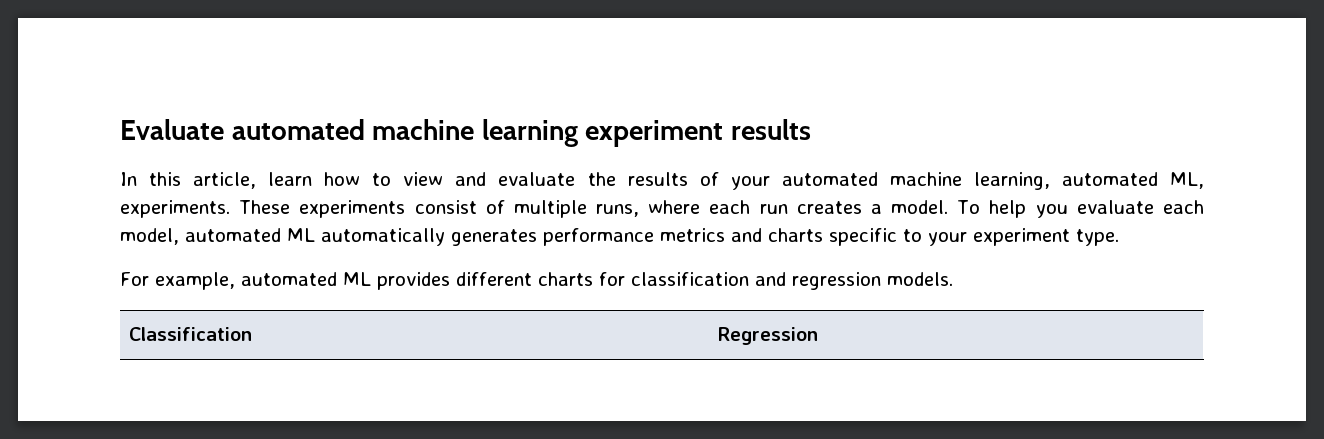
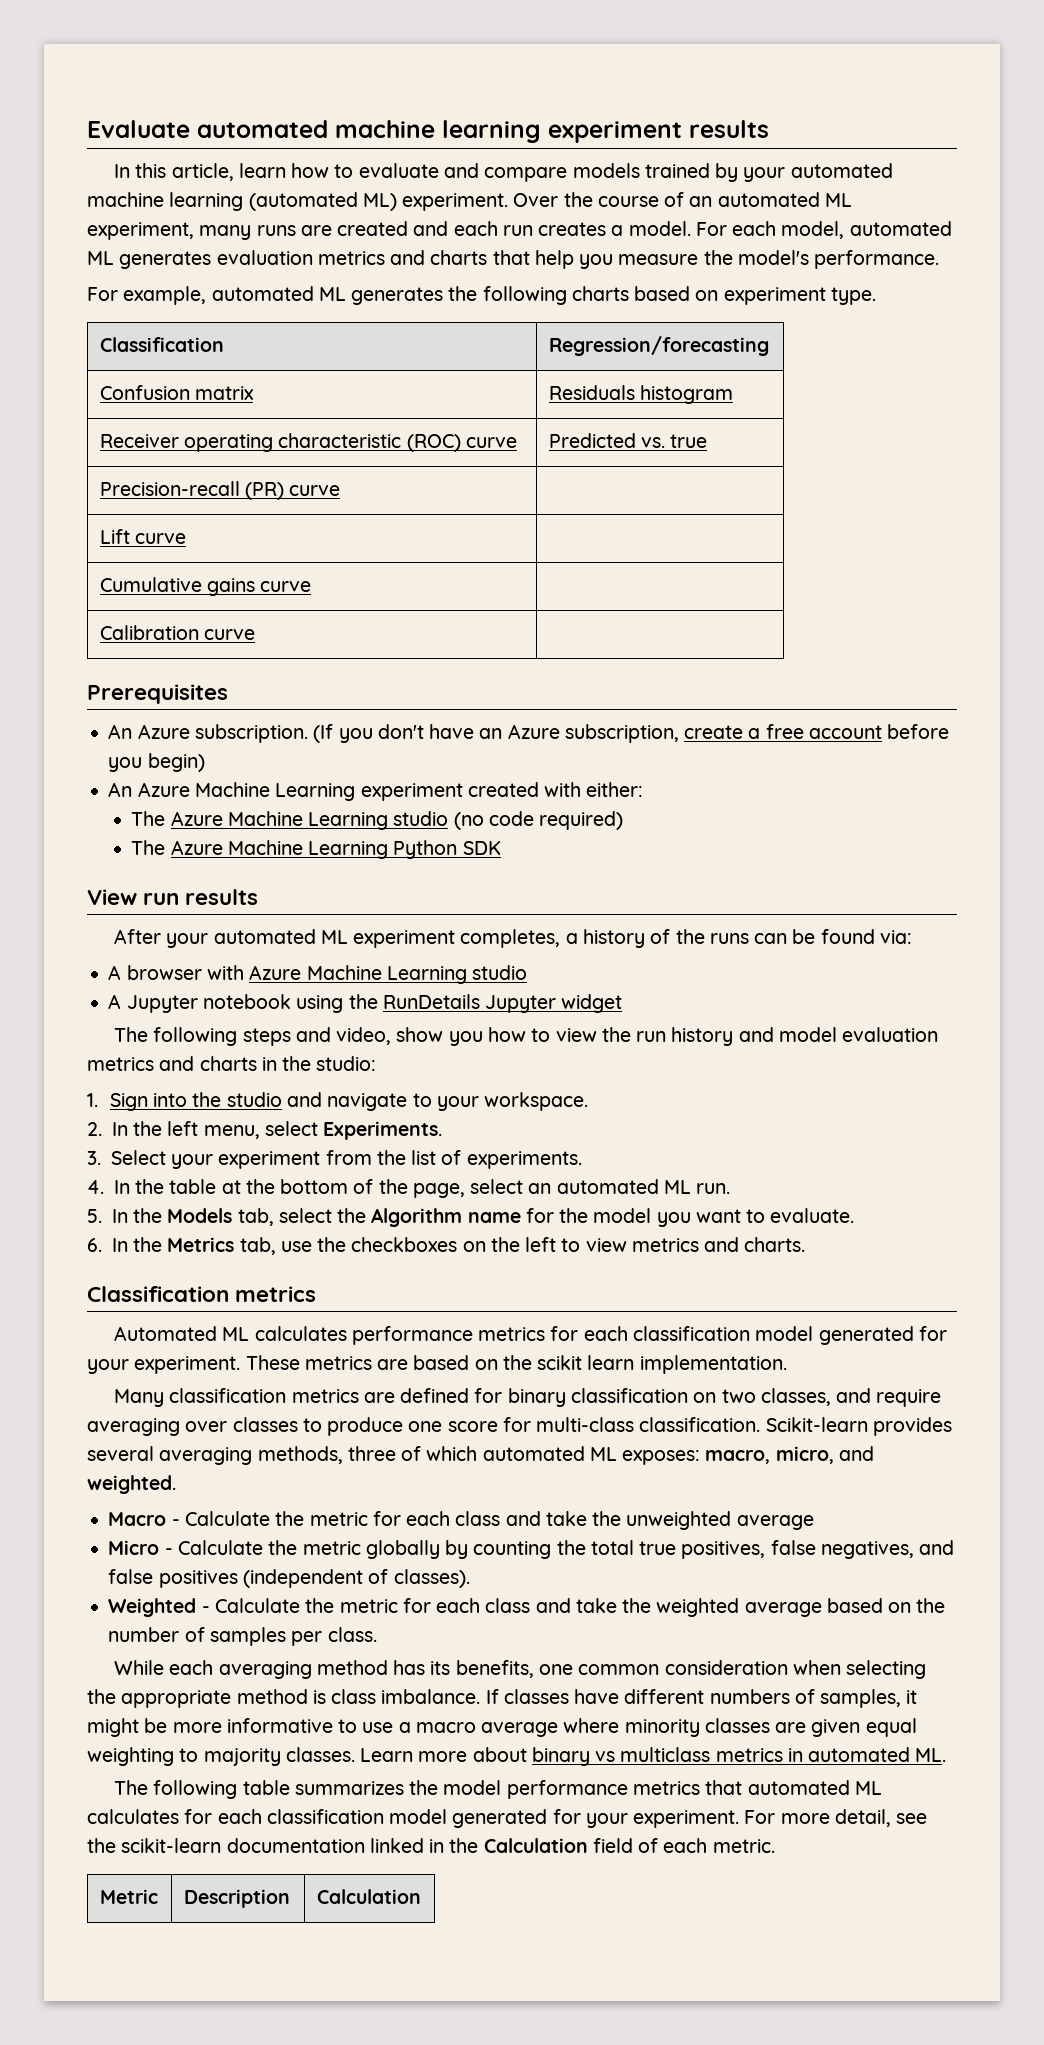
[403,172,1204,190] [120,200,701,218] view and evaluate the results of your automated machine learning, automated ML, experiments. These experiments consist of multiple runs, where -> [358,163,893,182] [87,192,852,211] [87,221,449,240] evaluate and compare models trained by your automated machine learning (automated ML) experiment. Over the course of an automated ML experiment, many runs are created and
[957,200,1204,218] [120,228,1119,246] [120,272,953,290] [128,327,252,341] [717,327,818,345] To help you evaluate each model, automated ML automatically generates performance metrics and charts specific to your experiment type. // For example, automated ML provides different charts for classification and regression models. // Classification | Regression -> [695,221,952,239] [87,250,940,269] [87,286,876,305] [99,337,224,352] [548,336,769,356] [99,385,255,400] [548,385,734,404] [99,433,517,452] [548,433,708,448] [99,481,341,500] [99,529,187,544] [99,577,312,596] [99,625,256,640] [87,684,228,704] [108,724,950,743] [108,753,205,772] [108,782,644,801] [131,811,624,830] [131,840,501,859] [87,889,259,905] [114,929,912,948] [108,965,528,984] [108,994,623,1013] [114,1027,939,1046] [87,1056,377,1071] [87,1092,589,1111] [87,1121,443,1140] [87,1150,582,1169] [87,1179,731,1198] [87,1208,855,1227] [87,1237,806,1255] [87,1286,317,1302] [114,1326,947,1345] [87,1355,787,1374] [114,1388,942,1407] [87,1417,952,1436] [87,1446,874,1465] [87,1475,176,1494] [108,1511,814,1530] [108,1540,955,1559] [108,1569,470,1588] [108,1598,946,1617] [108,1627,377,1646] [114,1660,927,1679] [87,1689,918,1708] [87,1718,917,1737] [87,1747,947,1766] [114,1780,882,1799] [87,1809,928,1828] [87,1838,775,1853] [99,1889,158,1904] [183,1889,290,1908] [316,1889,421,1904] For each model, automated ML generates evaluation metrics and charts that help you measure the model's performance. // For example, automated ML generates the following charts based on experiment type. // Classification | Regression/forecasting // Confusion matrix | Residuals histogram // Receiver operating characteristic (ROC) curve | Predicted vs. true // Precision-recall (PR) curve | // Lift curve | // Cumulative gains curve | // Calibration curve | // Prerequisites // An Azure subscription. (If you don't have an Azure subscription, create a free account before you begin) // An Azure Machine Learning experiment created with either: // The Azure Machine Learning studio (no code required) // The Azure Machine Learning Python SDK // View run results // After your automated ML experiment completes, a history of the runs can be found via: // A browser with Azure Machine Learning studio // A Jupyter notebook using the RunDetails Jupyter widget // The following steps and video, show you how to view the run history and model evaluation metrics and charts in the studio: // 1. Sign into the studio and navigate to your workspace. // 2. In the left menu, select Experiments. // 3. Select your experiment from the list of experiments. // 4. In the table at the bottom of the page, select an automated ML run. // 5. In the Models tab, select the Algorithm name for the model you want to evaluate. // 6. In the Metrics tab, use the checkboxes on the left to view metrics and charts. // Classification metrics // Automated ML calculates performance metrics for each classification model generated for your experiment. These metrics are based on the scikit learn implementation. // Many classification metrics are defined for binary classification on two classes, and require averaging over classes to produce one score for multi-class classification. Scikit-learn provides several averaging methods, three of which automated ML exposes: macro, micro, and weighted. // Macro - Calculate the metric for each class and take the unweighted average // Micro - Calculate the metric globally by counting the total true positives, false negatives, and false positives (independent of classes). // Weighted - Calculate the metric for each class and take the weighted average based on the number of samples per class. // While each averaging method has its benefits, one common consideration when selecting the appropriate method is class imbalance. If classes have different numbers of samples, it might be more informative to use a macro average where minority classes are given equal weighting to majority classes. Learn more about binary vs multiclass metrics in automated ML. // The following table summarizes the model performance metrics that automated ML calculates for each classification model generated for your experiment. For more detail, see the scikit-learn documentation linked in the Calculation field of each metric. // Metric | Description | Calculation

